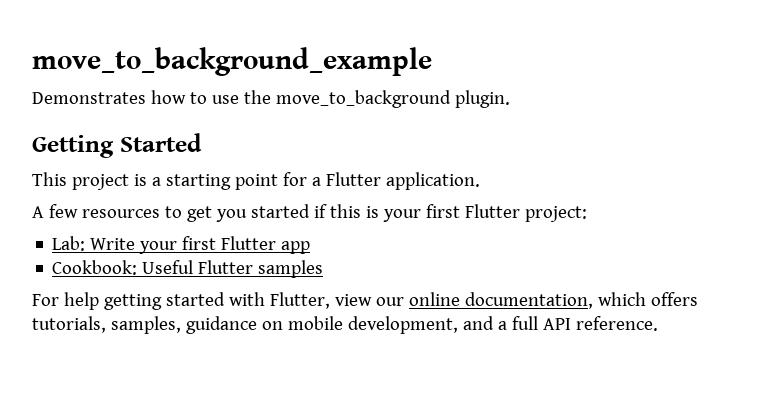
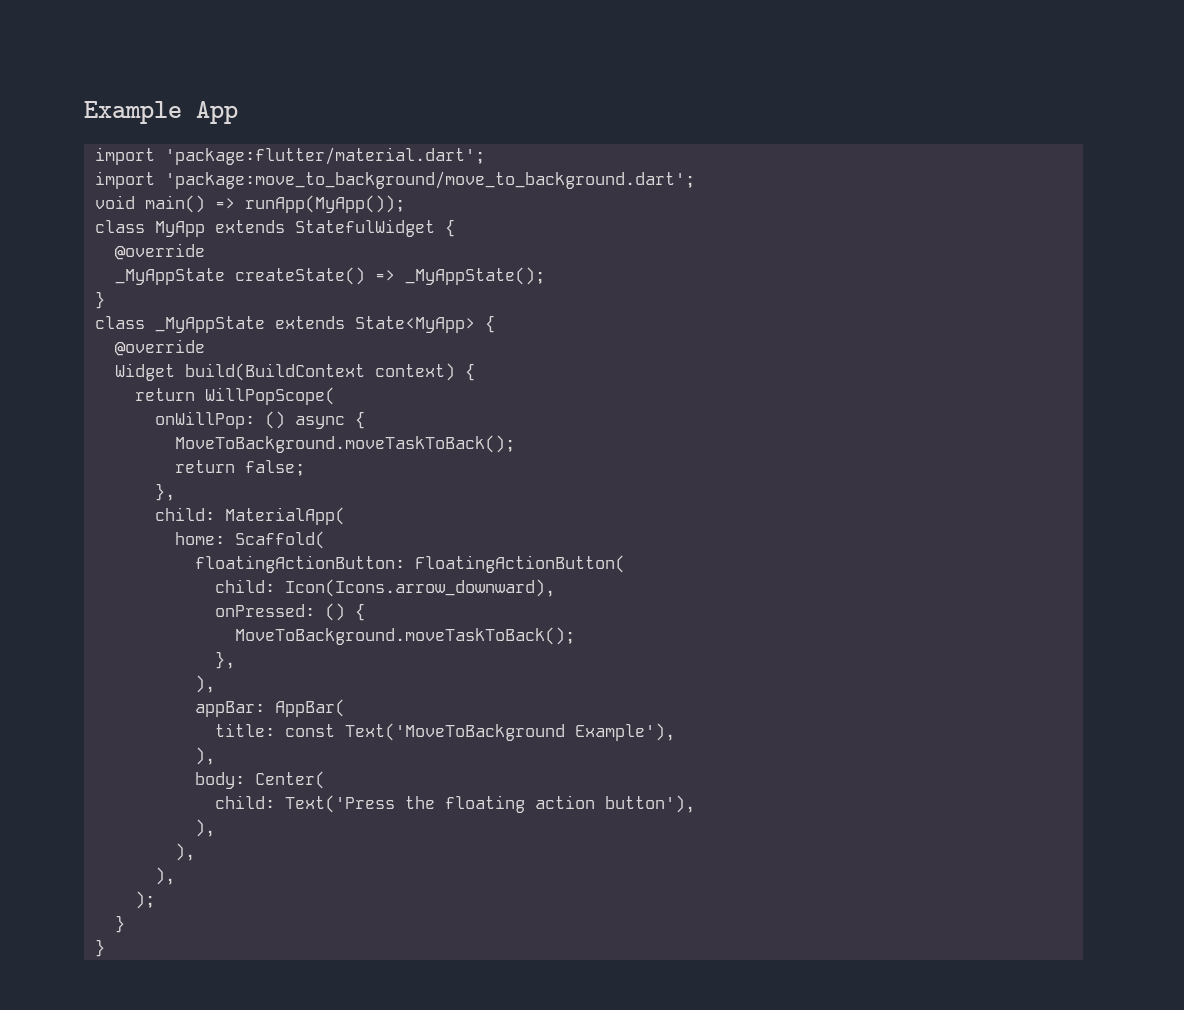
[32,47,432,76] [32,90,510,108] [32,133,202,158] [32,172,480,190] [32,204,587,222] [52,236,311,254] [52,260,324,278] [32,292,698,310] [32,316,658,334] move_to_background_example // Demonstrates how to use the move_to_background plugin. // Getting Started // This project is a starting point for a Flutter application. // A few resources to get you started if this is your first Flutter project: // Lab: Write your first Flutter app // Cookbook: Useful Flutter samples // For help getting started with Flutter, view our online documentation, which offers tutorials, samples, guidance on mobile development, and a full API reference. -> [84,101,238,124] [95,147,486,165] [95,171,696,189] [95,195,406,213] [95,219,456,237] [115,243,206,260] [115,267,546,285] [95,291,106,309] [95,315,496,333] [115,339,206,356] [115,363,476,381] [135,387,336,405] [155,411,366,429] [175,435,516,453] [175,460,306,476] [155,483,176,501] [155,507,346,525] [175,531,326,549] [195,555,626,573] [215,579,556,597] [215,603,366,621] [235,627,576,645] [215,651,236,669] [195,675,216,693] [195,699,346,717] [215,723,676,741] [195,747,216,765] [195,771,326,789] [215,795,696,813] [195,819,216,837] [175,843,196,861] [155,867,176,885] [135,891,156,909] [115,915,126,933] [95,939,106,957] Example App // import 'package:flutter/material.dart'; // import 'package:move_to_background/move_to_background.dart'; // void main() => runApp(MyApp()); // class MyApp extends StatefulWidget { // @override // _MyAppState createState() => _MyAppState(); // } // class _MyAppState extends State<MyApp> { // @override // Widget build(BuildContext context) { // return WillPopScope( // onWillPop: () async { // MoveToBackground.moveTaskToBack(); // return false; // }, // child: MaterialApp( // home: Scaffold( // floatingActionButton: FloatingActionButton( // child: Icon(Icons.arrow_downward), // onPressed: () { // MoveToBackground.moveTaskToBack(); // }, // ), // appBar: AppBar( // title: const Text('MoveToBackground Example'), // ), // body: Center( // child: Text('Press the floating action button'), // ), // ), // ), // ); // } // }

